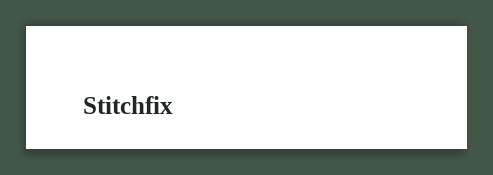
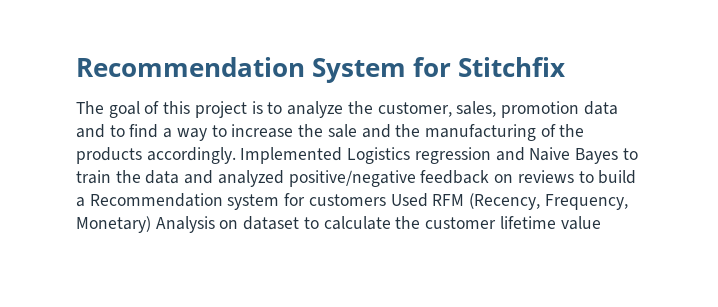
[83,96,173,114] Stitchfix -> [76,57,565,83] [76,101,618,118] [76,124,585,141] [76,147,638,164] [76,170,637,187] [76,193,628,210] [76,216,601,233] Recommendation System for Stitchfix // The goal of this project is to analyze the customer, sales, promotion data and to find a way to increase the sale and the manufacturing of the products accordingly. Implemented Logistics regression and Naive Bayes to train the data and analyzed positive/negative feedback on reviews to build a Recommendation system for customers Used RFM (Recency, Frequency, Monetary) Analysis on dataset to calculate the customer lifetime value

